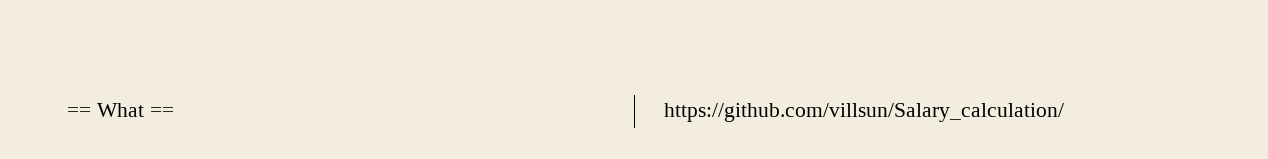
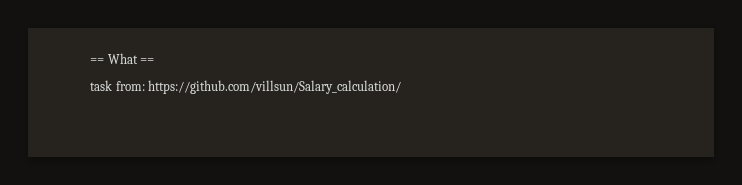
(174, 112) none -> [90,80,145,91] task from:

